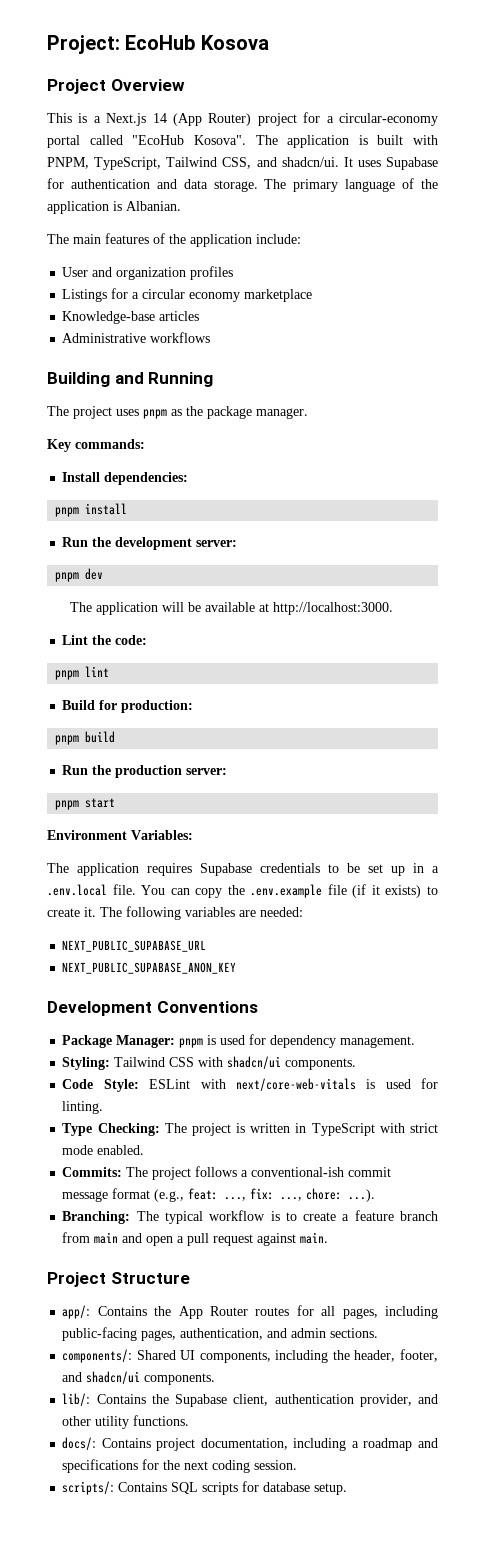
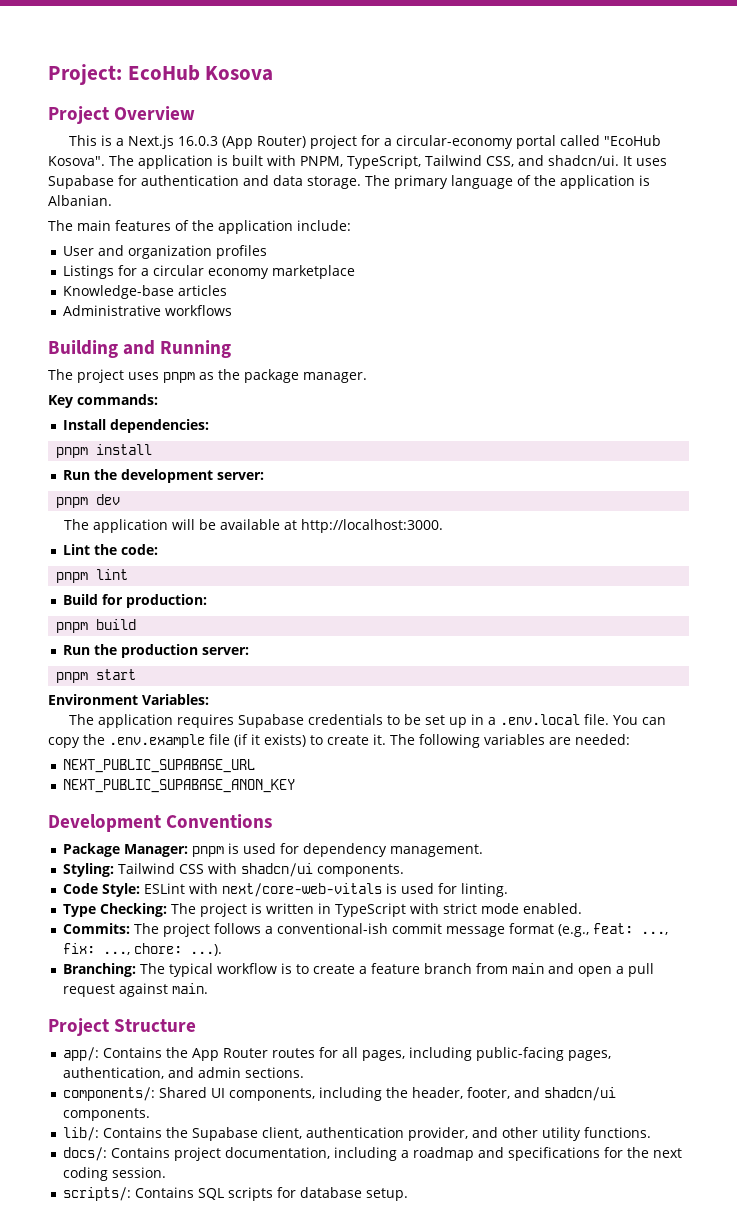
[152,113,167,123] 14 -> [177,136,218,146] 16.0.3

